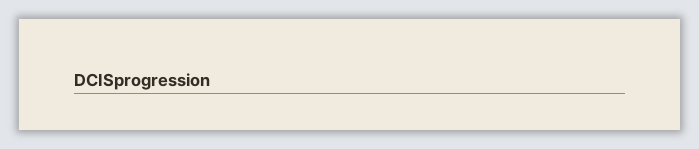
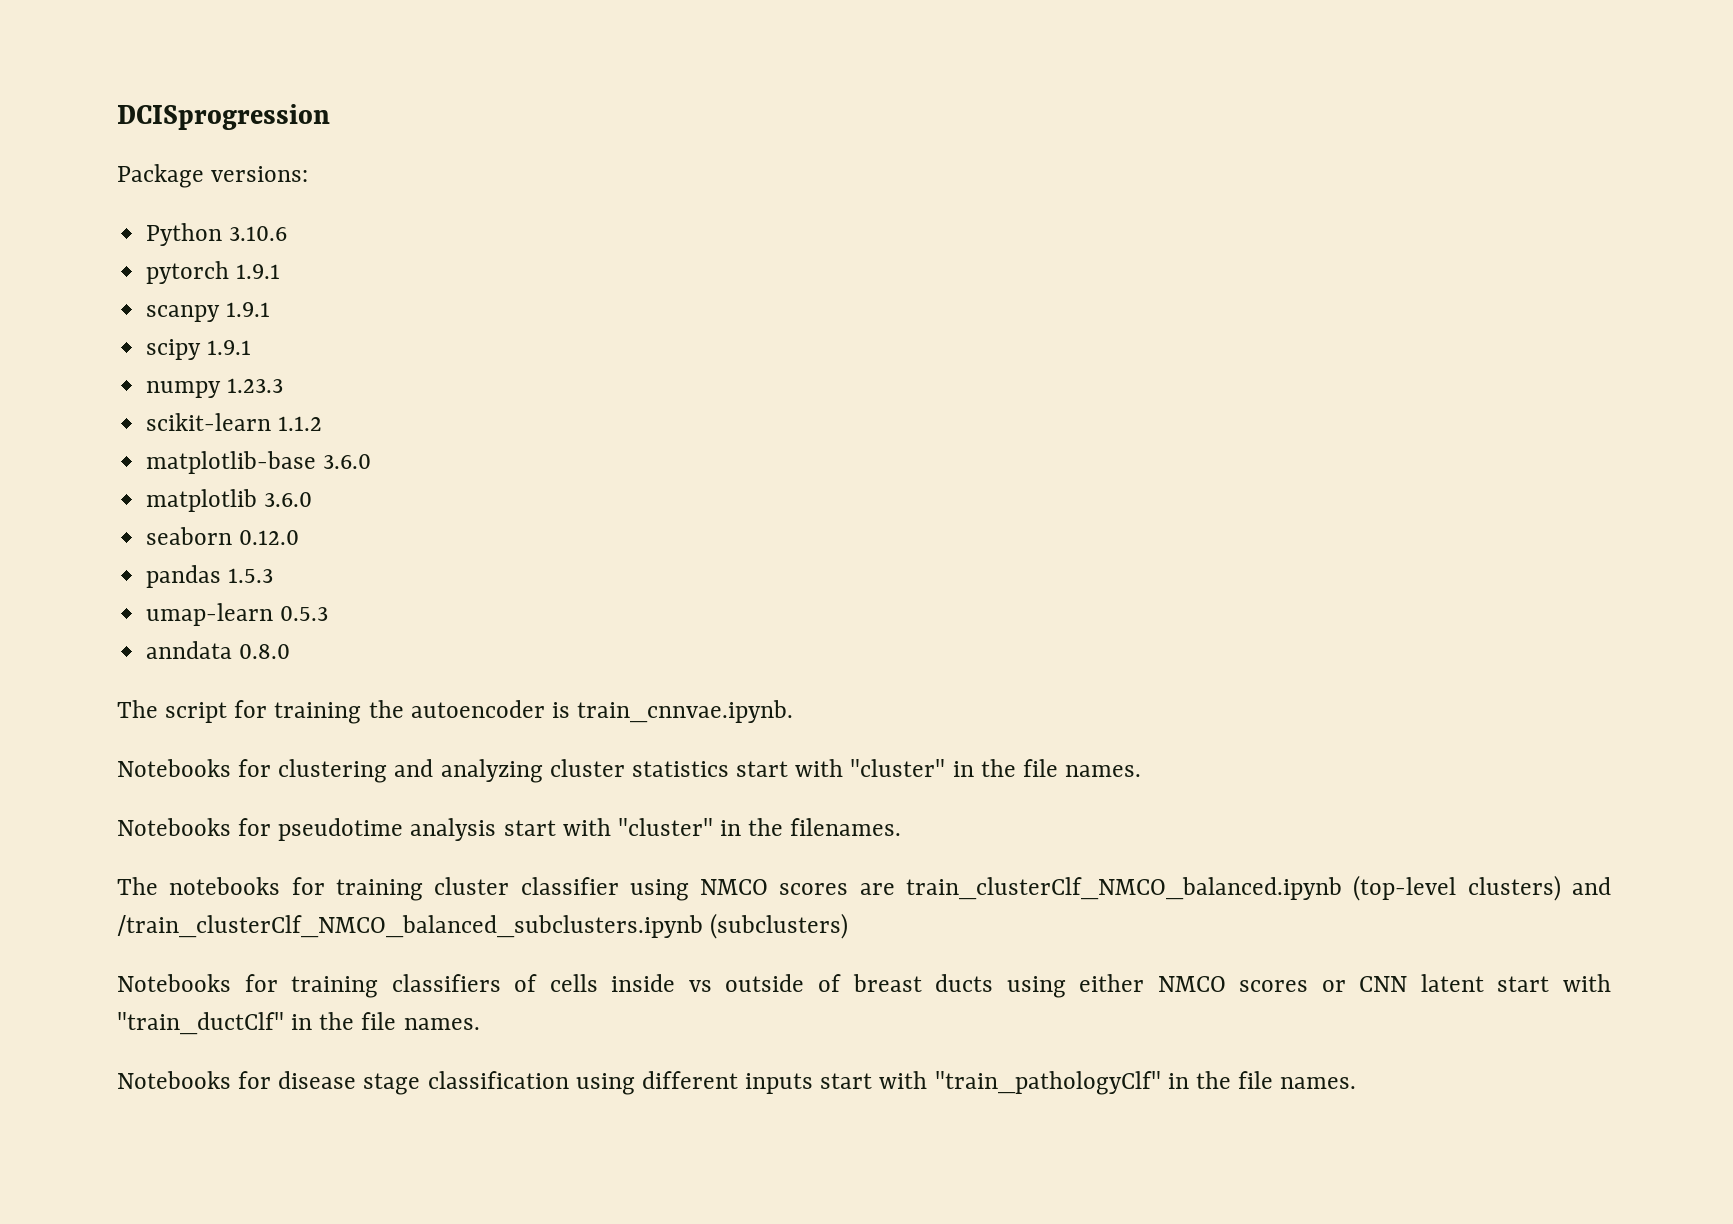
(210, 81) none -> [117,164,309,188] [146,223,288,246] [146,261,281,284] [146,302,271,322] [146,339,252,360] [146,378,284,398] [146,413,323,431] [146,451,372,474] [146,489,313,512] [146,527,300,545] [146,565,274,588] [146,603,329,626] [146,641,291,659] [117,700,794,724] [117,759,1142,783] [117,818,902,841] [117,875,1611,901] [117,913,849,939] [117,974,1611,998] [117,1012,480,1035] [117,1071,1357,1095] // Package versions: // Python 3.10.6 // pytorch 1.9.1 // scanpy 1.9.1 // scipy 1.9.1 // numpy 1.23.3 // scikit-learn 1.1.2 // matplotlib-base 3.6.0 // matplotlib 3.6.0 // seaborn 0.12.0 // pandas 1.5.3 // umap-learn 0.5.3 // anndata 0.8.0 // The script for training the autoencoder is train_cnnvae.ipynb. // Notebooks for clustering and analyzing cluster statistics start with "cluster" in the file names. // Notebooks for pseudotime analysis start with "cluster" in the filenames. // The notebooks for training cluster classifier using NMCO scores are train_clusterClf_NMCO_balanced.ipynb (top-level clusters) and /train_clusterClf_NMCO_balanced_subclusters.ipynb (subclusters) // Notebooks for training classifiers of cells inside vs outside of breast ducts using either NMCO scores or CNN latent start with "train_ductClf" in the file names. // Notebooks for disease stage classification using different inputs start with "train_pathologyClf" in the file names.

